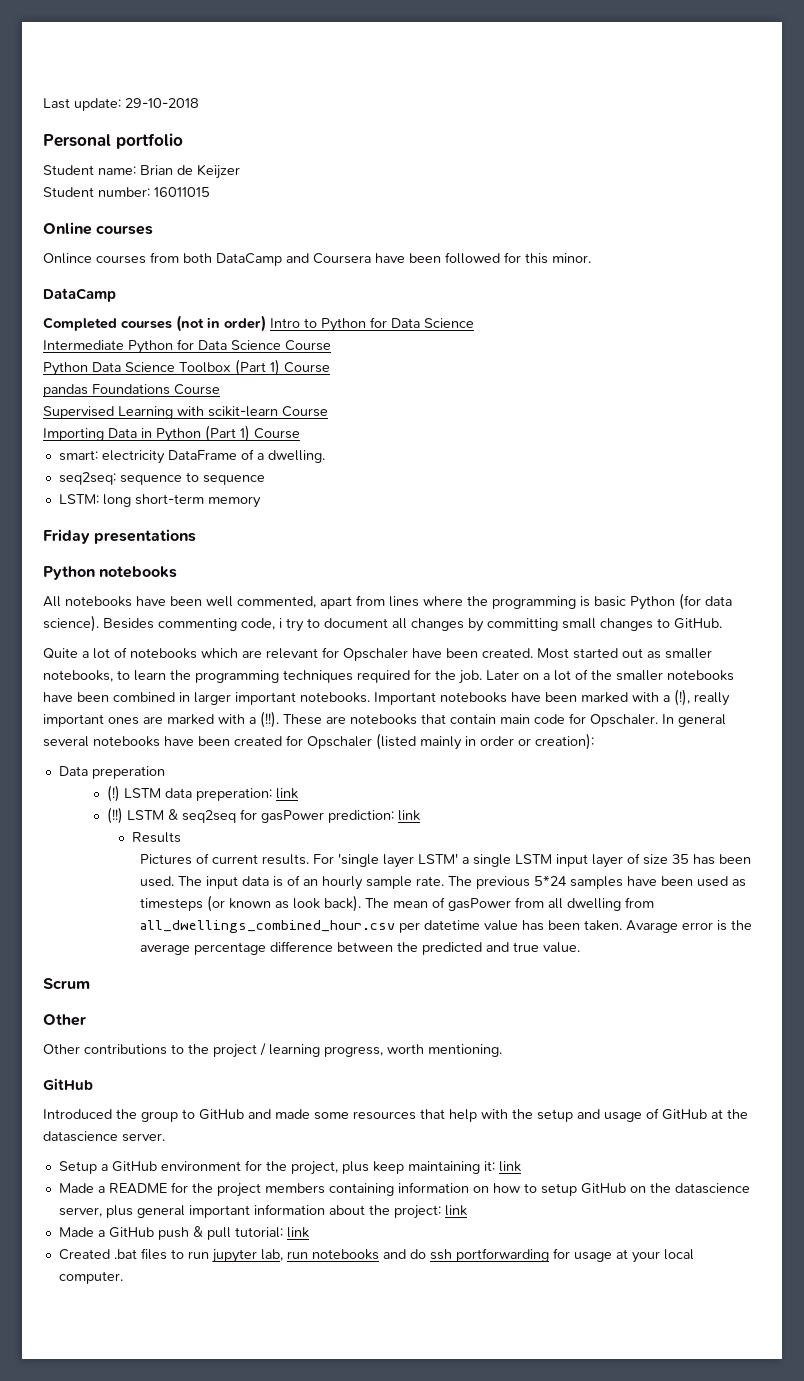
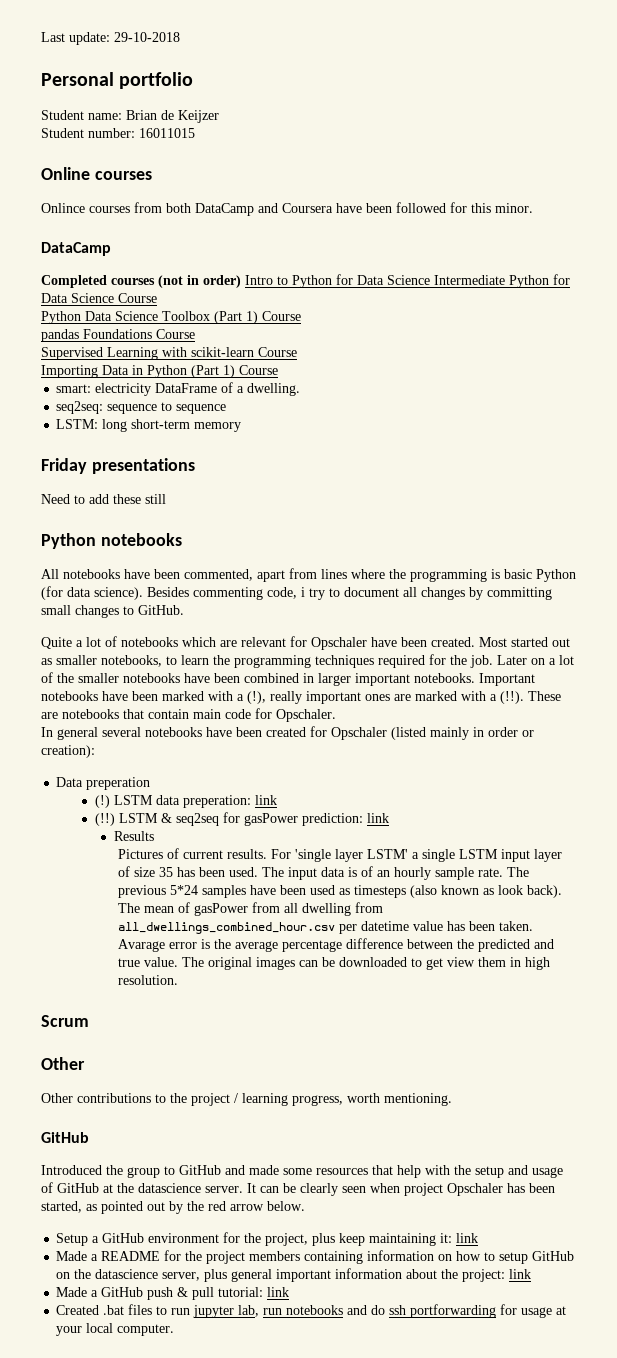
(474, 323) // -> (430, 280) none
(197, 536) none -> [41,494,166,504] // Need to add these still
[206,596,233,607] well -> (180, 574) none
(658, 720) none -> (336, 715) //
[206,895,225,912] (or -> [409,885,437,898] (also
(580, 947) none -> [181,957,550,970] [117,975,178,985] The original images can be downloaded to get view them in high resolution.
(165, 1137) none -> [247,1183,555,1196] [41,1201,305,1214] It can be clearly seen when project Opschaler has been started, as pointed out by the red arrow below.

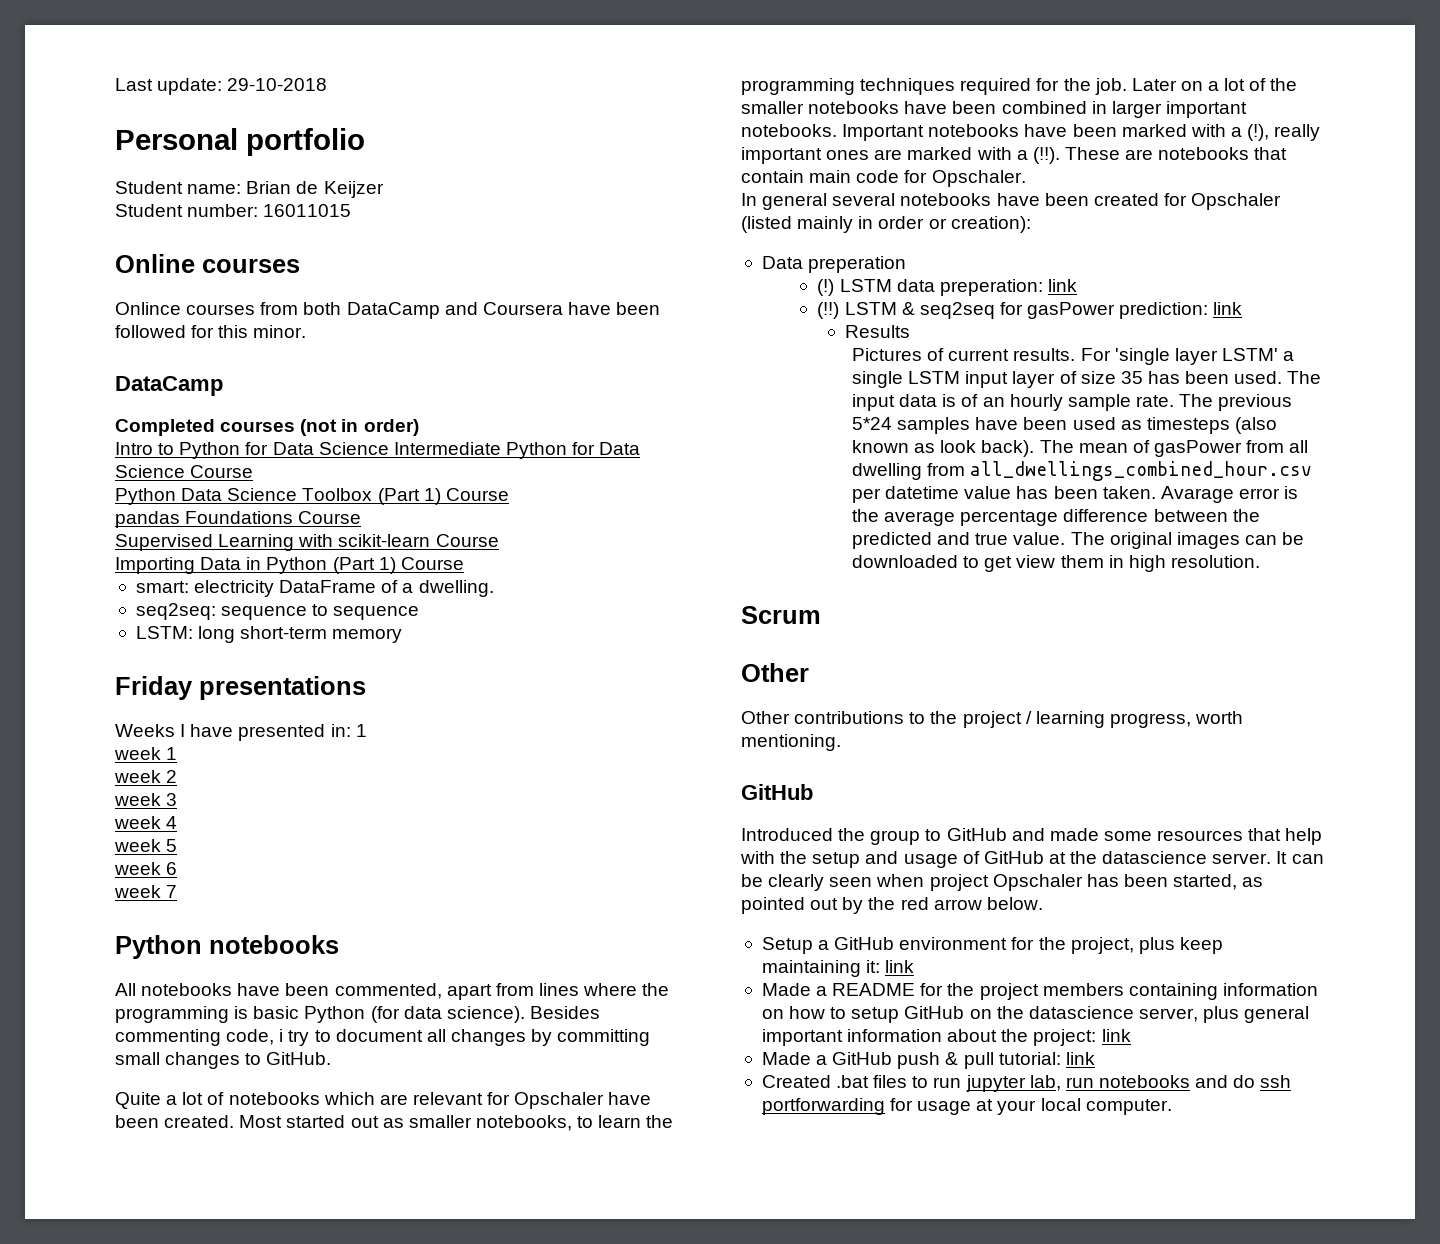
(241, 281) none -> (419, 427) //
[41,494,166,504] Need to add these still -> [115,724,367,741] [114,747,178,760] [114,770,178,783] [114,793,178,806] [114,816,178,829] [114,839,178,852] [114,862,178,875] [114,885,178,898] Weeks I have presented in: 1 // week 1 // week 2 // week 3 // week 4 // week 5 // week 6 // week 7

